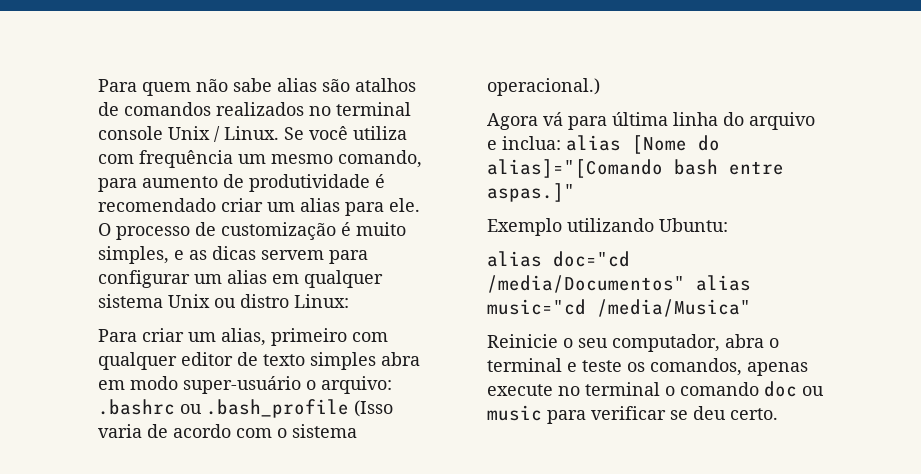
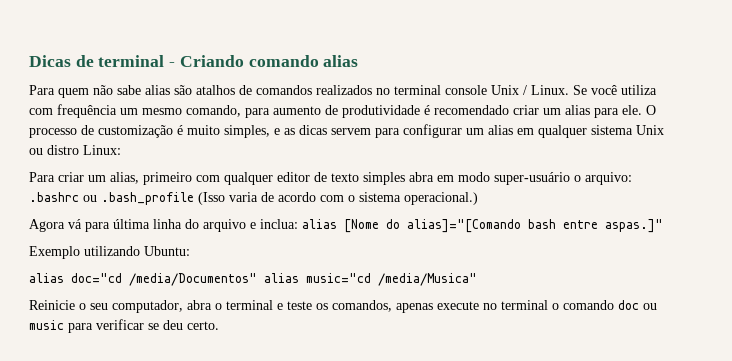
(98, 85) none -> [29,55,359,67] Dicas de terminal - Criando comando alias //

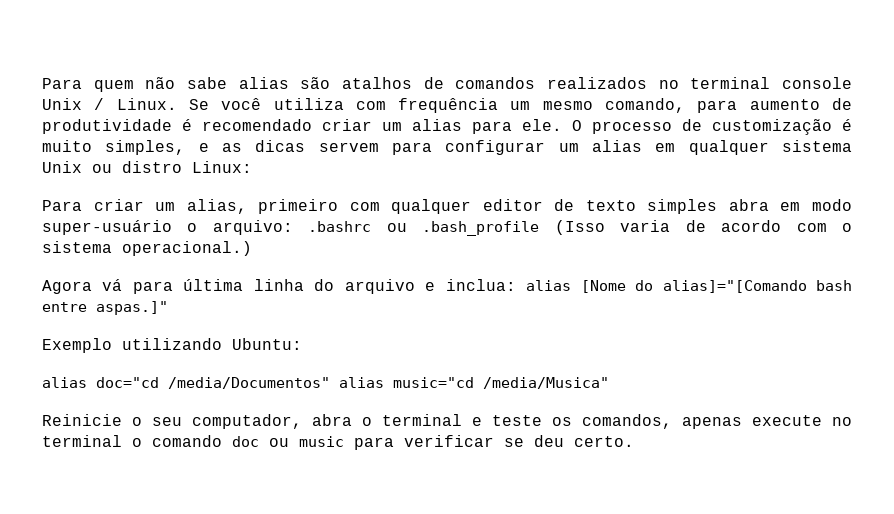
[29,55,359,67] Dicas de terminal - Criando comando alias // -> (42, 83) none

